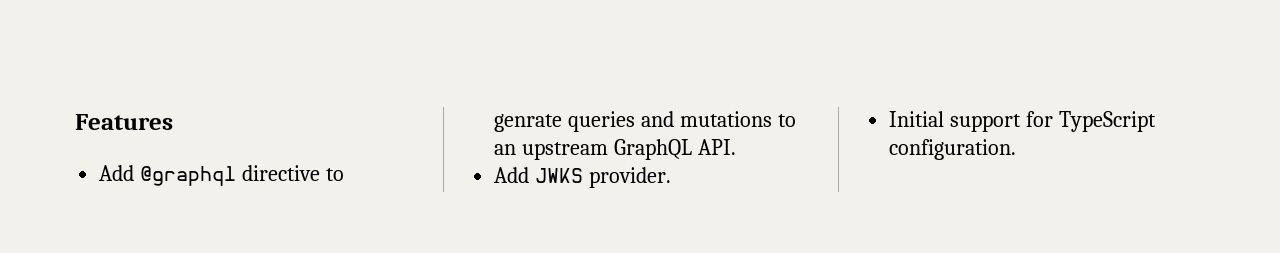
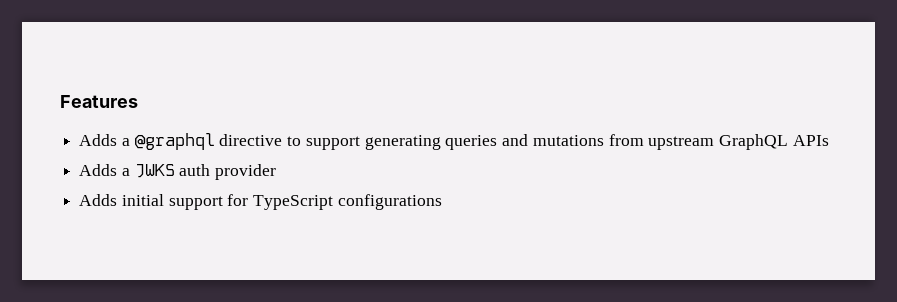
[99,165,135,181] Add -> [79,134,130,146] Adds a
[494,114,563,132] genrate -> [305,135,441,150] support generating
[777,114,796,127] [494,139,737,160] [494,167,672,188] [889,111,945,127] to an upstream GraphQL API. // Add JWKS provider. // Initial -> [608,134,829,150] [79,164,277,180] [79,194,164,206] from upstream GraphQL APIs // Adds a JWKS auth provider // Adds initial
[889,139,1017,160] configuration. -> [337,194,442,210] configurations

